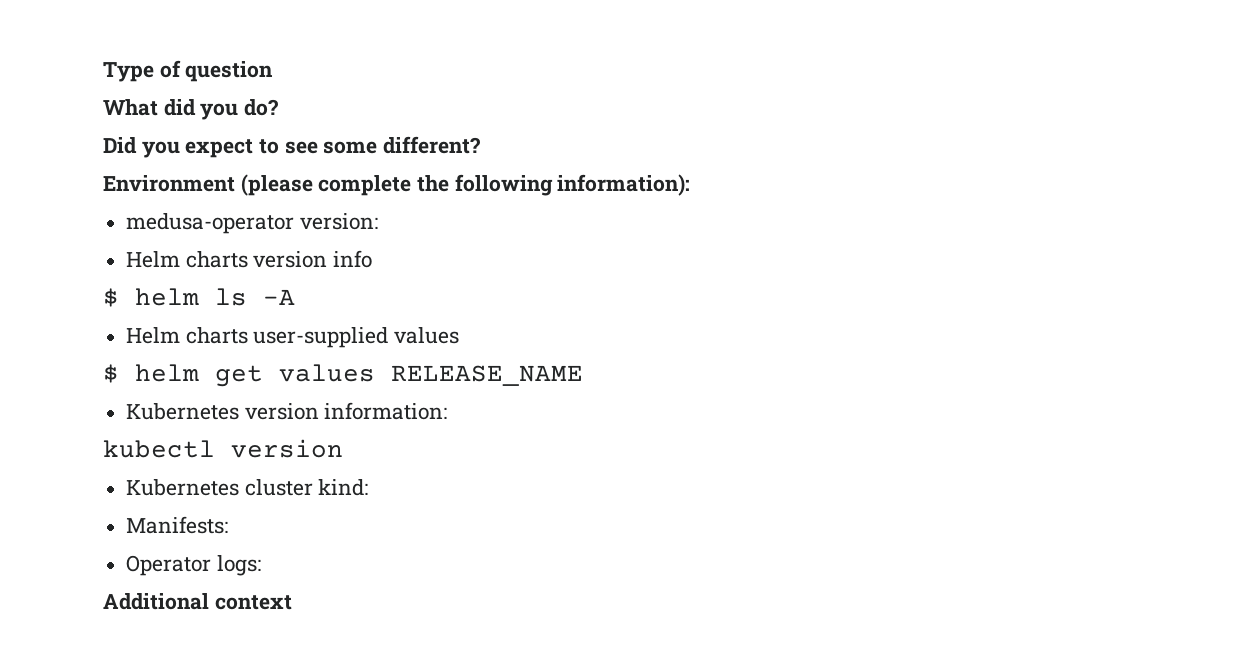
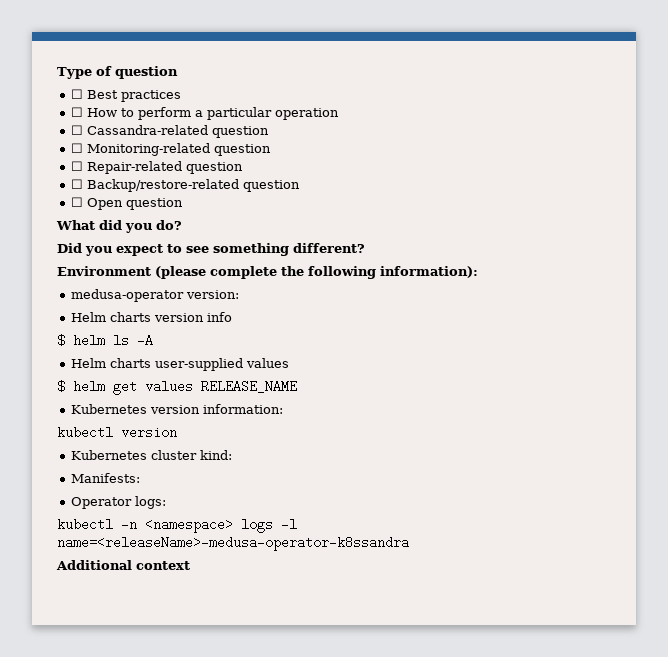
(274, 71) none -> [71,89,182,102] [71,107,340,120] [71,125,270,138] [71,143,272,156] [71,161,244,174] [71,179,301,192] [71,197,184,210] // ☐ Best practices // ☐ How to perform a particular operation // ☐ Cassandra-related question // ☐ Monitoring-related question // ☐ Repair-related question // ☐ Backup/restore-related question // ☐ Open question
[323,141,378,154] some -> [213,243,289,256] something
(261, 565) none -> [57,518,297,533] [57,536,409,551] // kubectl -n <namespace> logs -l name=<releaseName>-medusa-operator-k8ssandra

